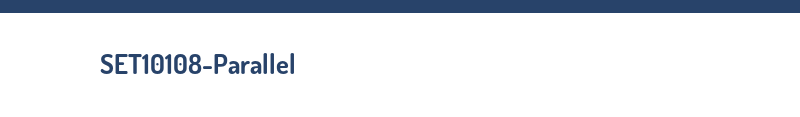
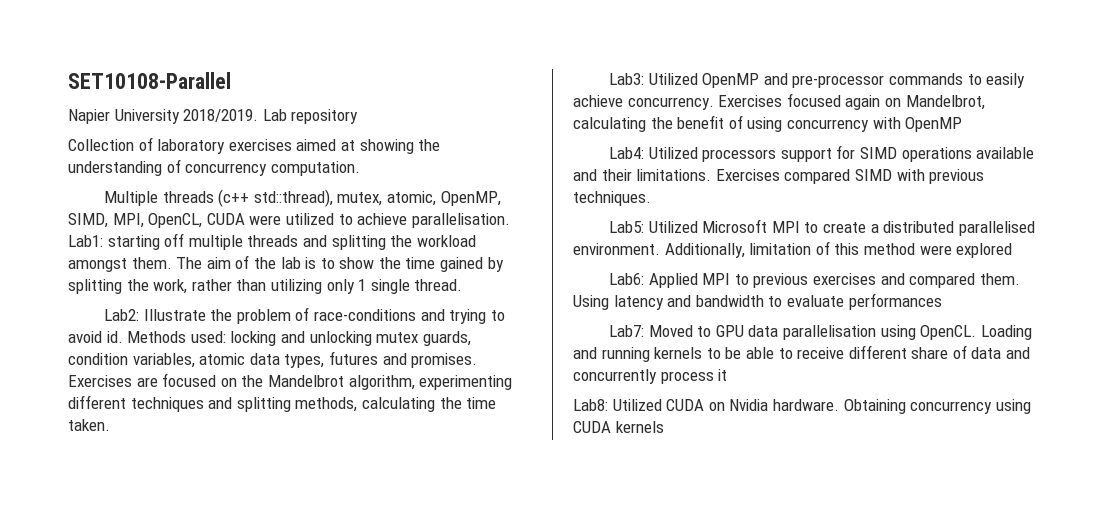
(296, 63) none -> [68,109,359,124] [68,137,441,154] [68,159,360,176] [103,189,501,207] [68,213,510,228] [68,233,476,250] [68,255,504,272] [68,279,463,294] [103,307,505,324] [68,331,471,346] [68,351,478,368] [68,373,513,390] [68,395,497,412] [68,419,110,431] [608,73,1026,88] [573,93,985,110] [573,115,963,132] [608,145,1035,162] [573,169,985,184] [573,191,651,206] [608,219,1035,236] [573,241,1013,258] [608,273,1020,288] [573,293,942,310] [608,325,1032,340] [573,345,1031,362] [573,369,728,384] [573,399,1031,414] [573,421,664,433] // Napier University 2018/2019. Lab repository // Collection of laboratory exercises aimed at showing the understanding of concurrency computation. // Multiple threads (c++ std::thread), mutex, atomic, OpenMP, SIMD, MPI, OpenCL, CUDA were utilized to achieve parallelisation. Lab1: starting off multiple threads and splitting the workload amongst them. The aim of the lab is to show the time gained by splitting the work, rather than utilizing only 1 single thread. // Lab2: Illustrate the problem of race-conditions and trying to avoid id. Methods used: locking and unlocking mutex guards, condition variables, atomic data types, futures and promises. Exercises are focused on the Mandelbrot algorithm, experimenting different techniques and splitting methods, calculating the time taken. // Lab3: Utilized OpenMP and pre-processor commands to easily achieve concurrency. Exercises focused again on Mandelbrot, calculating the benefit of using concurrency with OpenMP // Lab4: Utilized processors support for SIMD operations available and their limitations. Exercises compared SIMD with previous techniques. // Lab5: Utilized Microsoft MPI to create a distributed parallelised environment. Additionally, limitation of this method were explored // Lab6: Applied MPI to previous exercises and compared them. Using latency and bandwidth to evaluate performances // Lab7: Moved to GPU data parallelisation using OpenCL. Loading and running kernels to be able to receive different share of data and concurrently process it // Lab8: Utilized CUDA on Nvidia hardware. Obtaining concurrency using CUDA kernels

